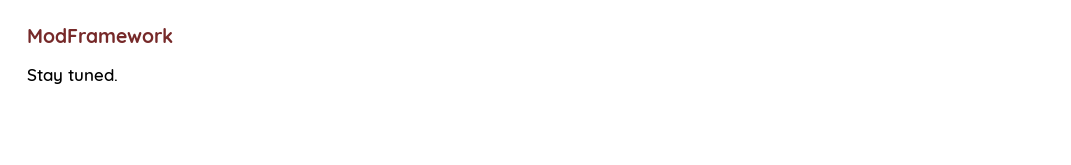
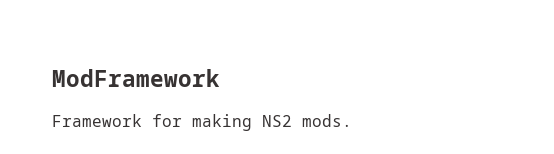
[27,69,118,84] Stay tuned. -> [52,114,352,131] Framework for making NS2 mods.

